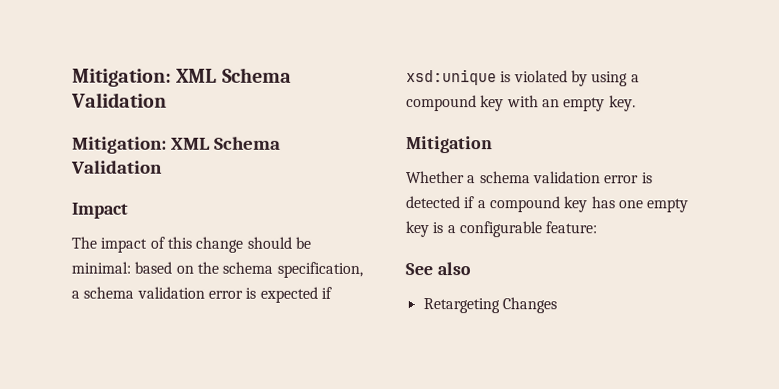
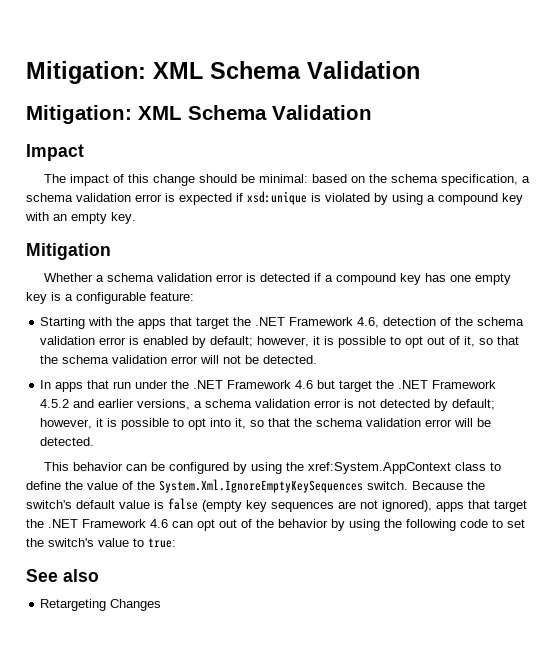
(598, 227) none -> [40,317,525,329] [40,336,520,348] [40,355,318,364] [40,380,497,392] [40,399,496,411] [40,418,492,430] [40,437,95,446] [43,462,501,474] [26,479,485,493] [26,498,527,512] [26,519,525,531] [26,538,176,548] // Starting with the apps that target the .NET Framework 4.6, detection of the schema validation error is enabled by default; however, it is possible to opt out of it, so that the schema validation error will not be detected. // In apps that run under the .NET Framework 4.6 but target the .NET Framework 4.5.2 and earlier versions, a schema validation error is not detected by default; however, it is possible to opt into it, so that the schema validation error will be detected. // This behavior can be configured by using the xref:System.AppContext class to define the value of the System.Xml.IgnoreEmptyKeySequences switch. Because the switch's default value is false (empty key sequences are not ignored), apps that target the .NET Framework 4.6 can opt out of the behavior by using the following code to set the switch's value to true:

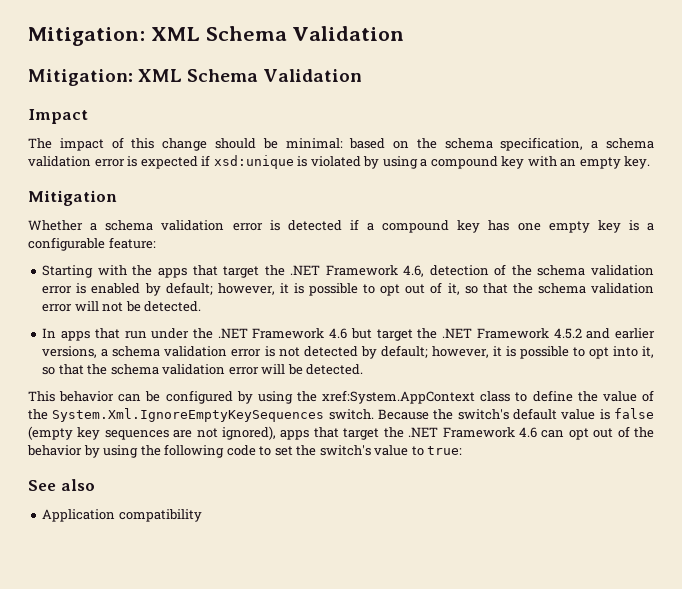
[40,599,162,611] Retargeting Changes -> [42,509,202,522] Application compatibility

